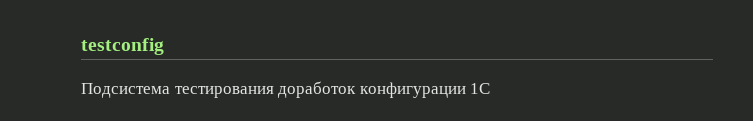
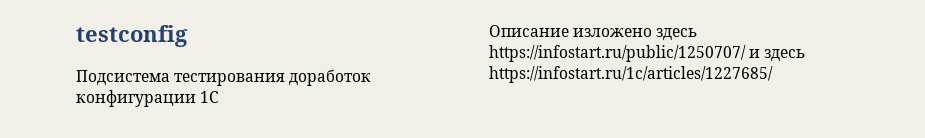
(491, 88) none -> [489,25,698,41] [489,45,806,62] [489,66,773,83] // Описание изложено здесь https://infostart.ru/public/1250707/ и здесь https://infostart.ru/1c/articles/1227685/

